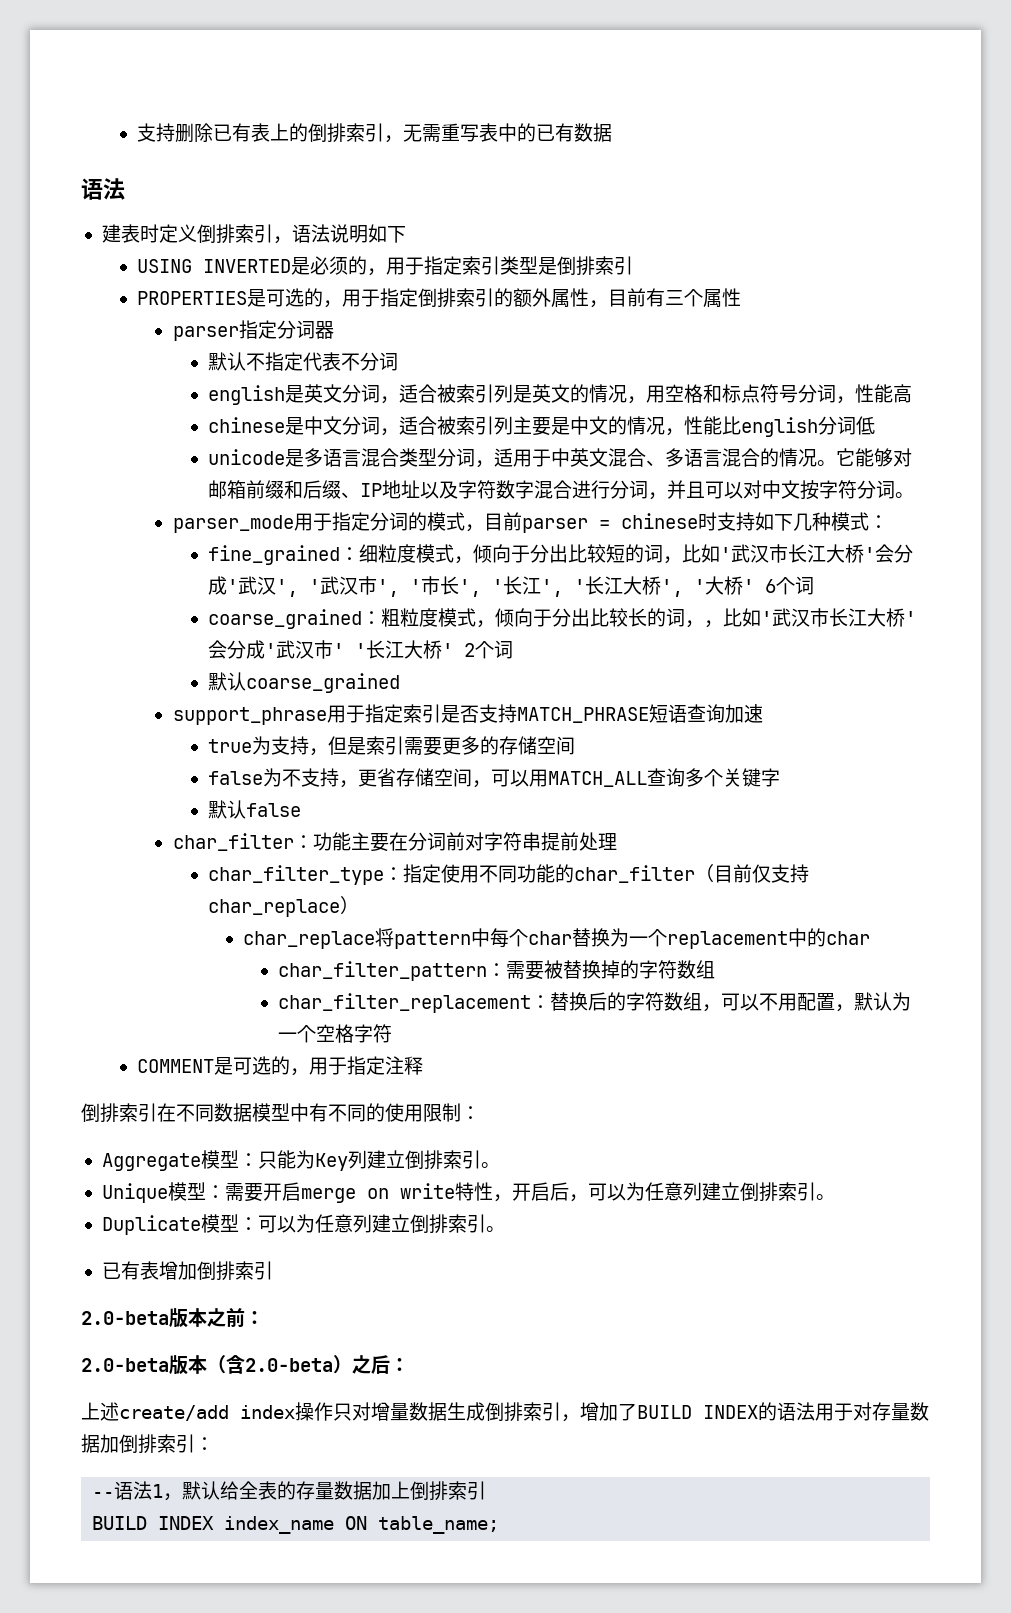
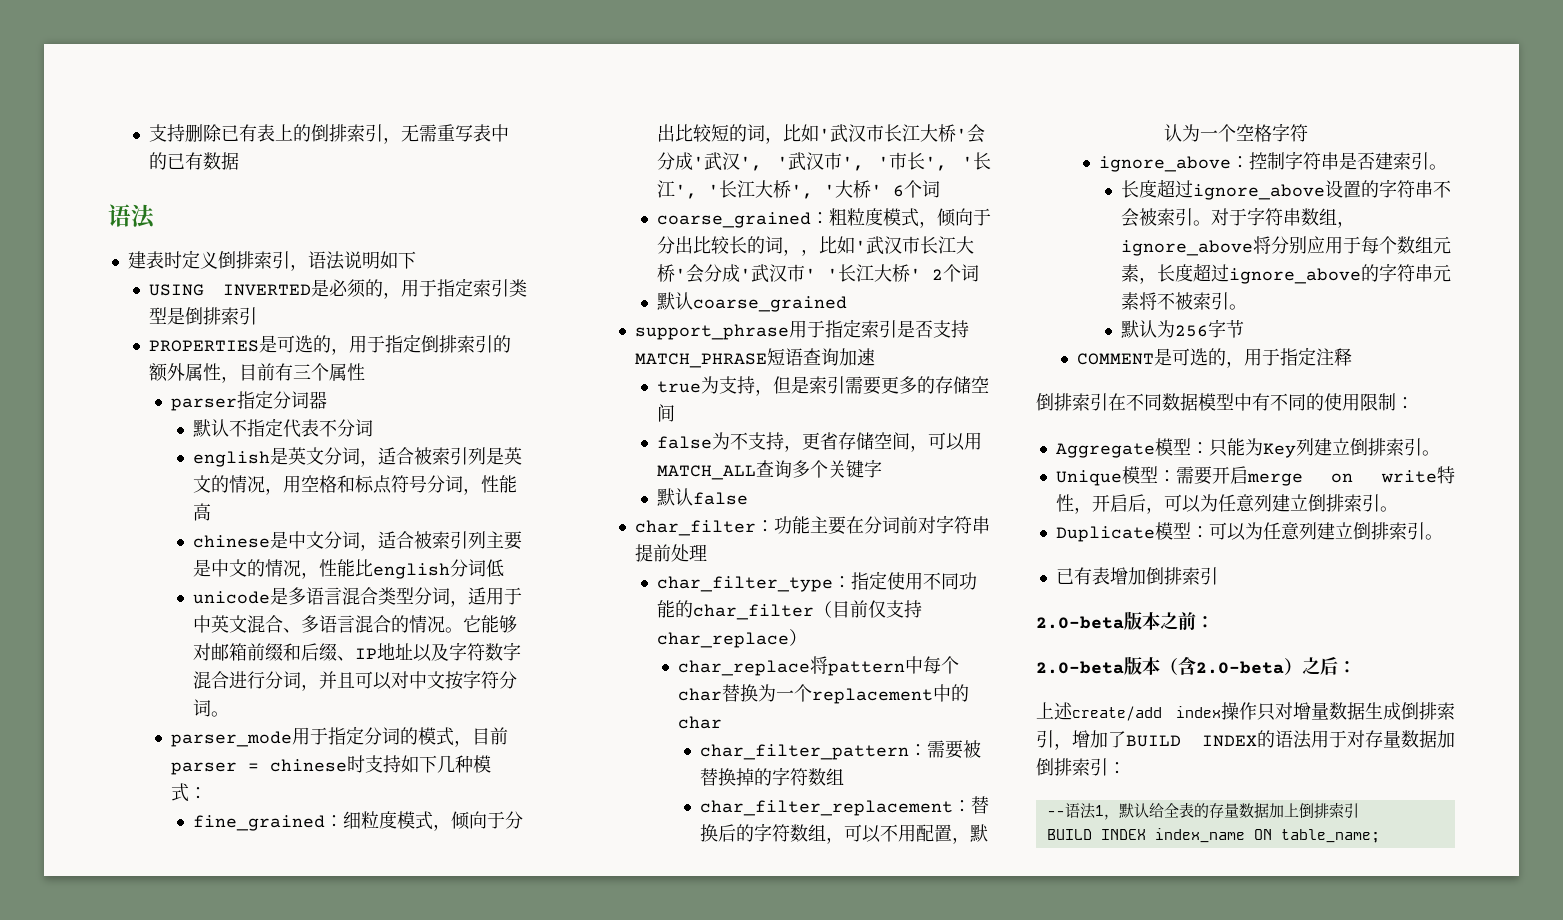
(393, 1033) none -> [1099,151,1448,172] [1120,179,1451,200] [1120,207,1355,228] [1120,236,1451,256] [1120,263,1451,284] [1120,292,1247,310] [1120,319,1244,338] // ignore_above：控制字符串是否建索引。 // 长度超过ignore_above设置的字符串不会被索引。对于字符串数组，ignore_above将分别应用于每个数组元素，长度超过ignore_above的字符串元素将不被索引。 // 默认为256字节

